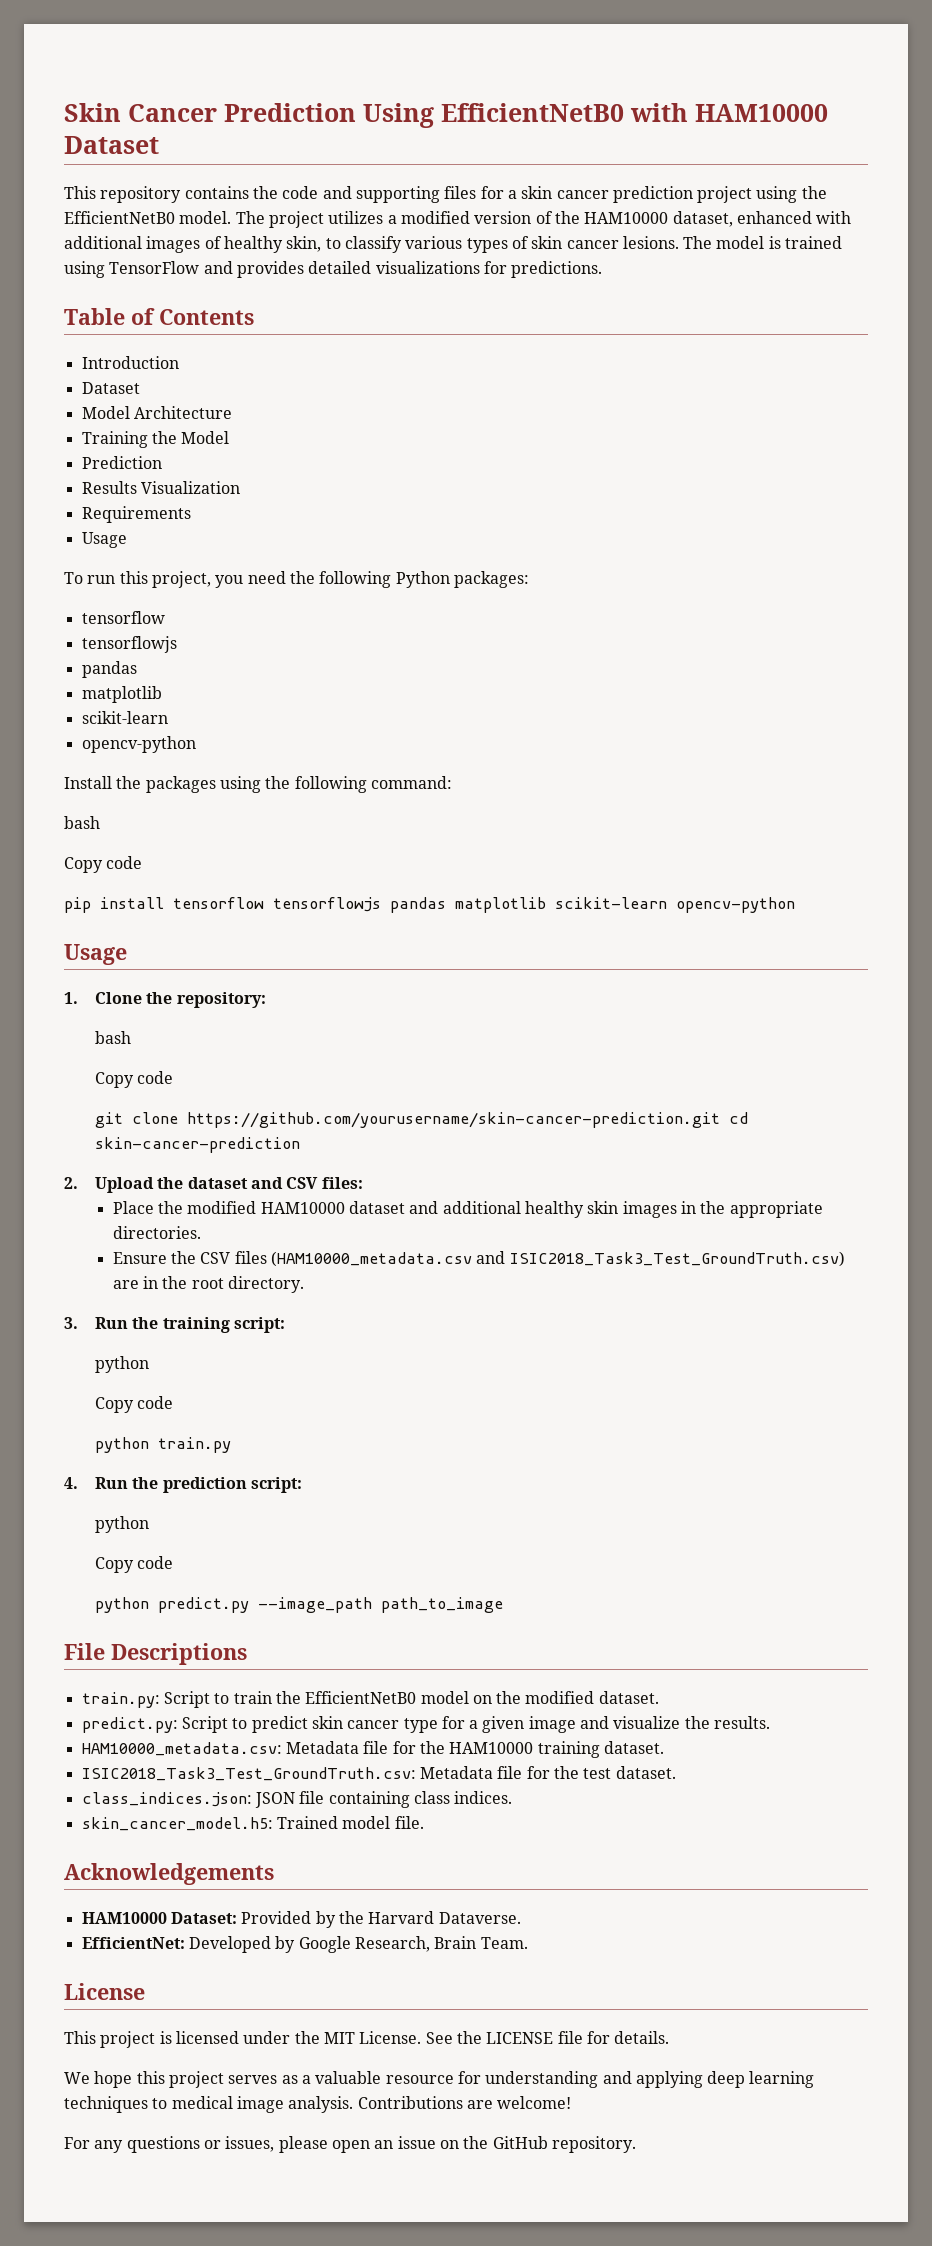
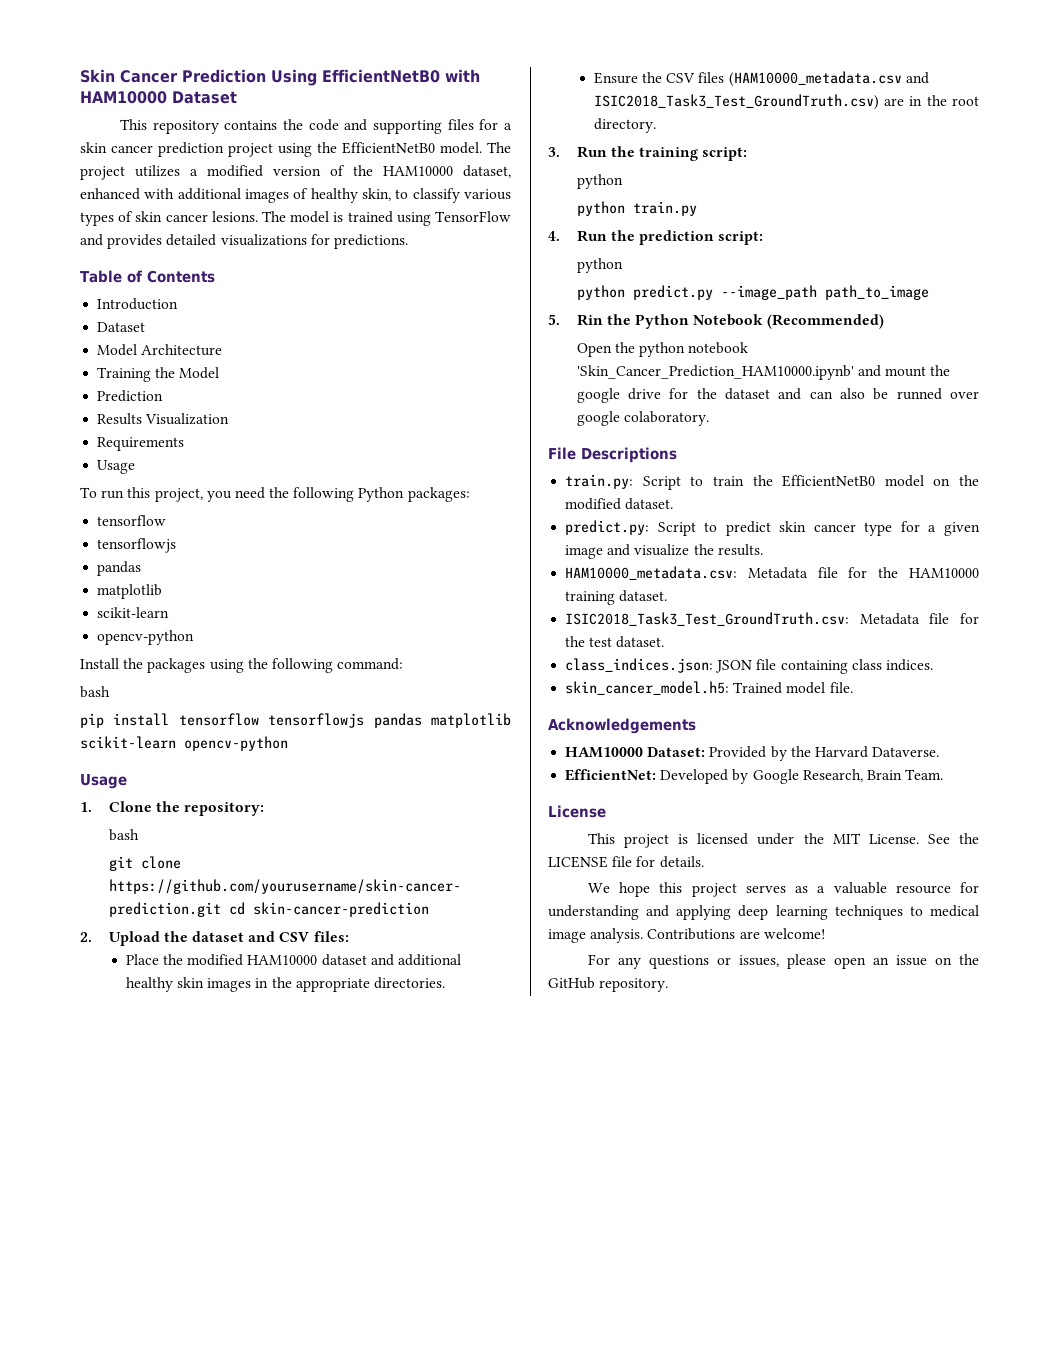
[64,856,143,873] // Copy code -> (110, 692) none
[95,1071,174,1088] // Copy code -> (139, 835) none
[95,1396,174,1413] // Copy code -> (623, 181) none
[95,1556,174,1573] // Copy code -> (623, 265) none
(504, 1605) none -> [548,314,885,329] [576,342,749,357] [576,365,951,380] [576,388,979,403] [576,411,709,426] // 5. Rin the Python Notebook (Recommended) // Open the python notebook 'Skin_Cancer_Prediction_HAM10000.ipynb' and mount the google drive for the dataset and can also be runned over google colaboratory.

